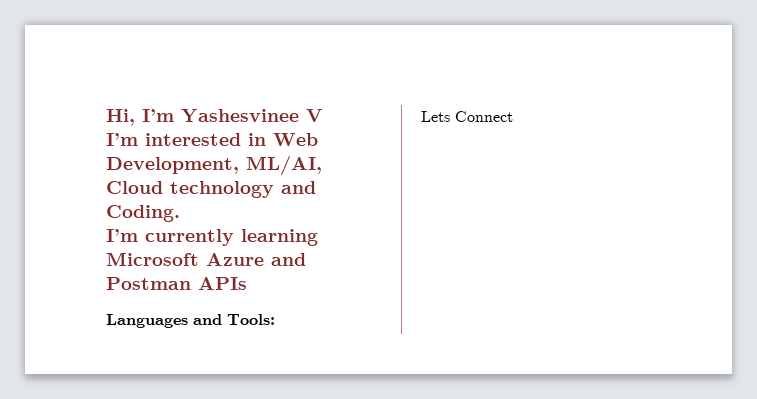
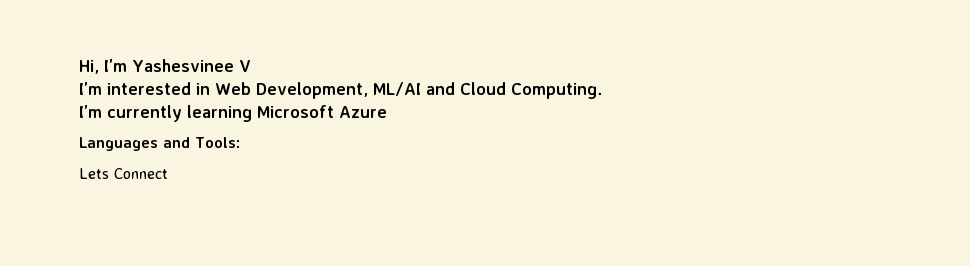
[246,155,322,176] [106,181,316,198] [106,205,180,222] ML/AI, Cloud technology and Coding. -> [372,82,602,99] ML/AI and Cloud Computing.
[271,253,306,266] [106,277,247,290] and Postman APIs -> (387, 112) none

